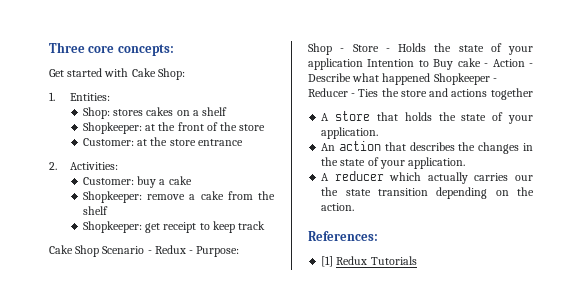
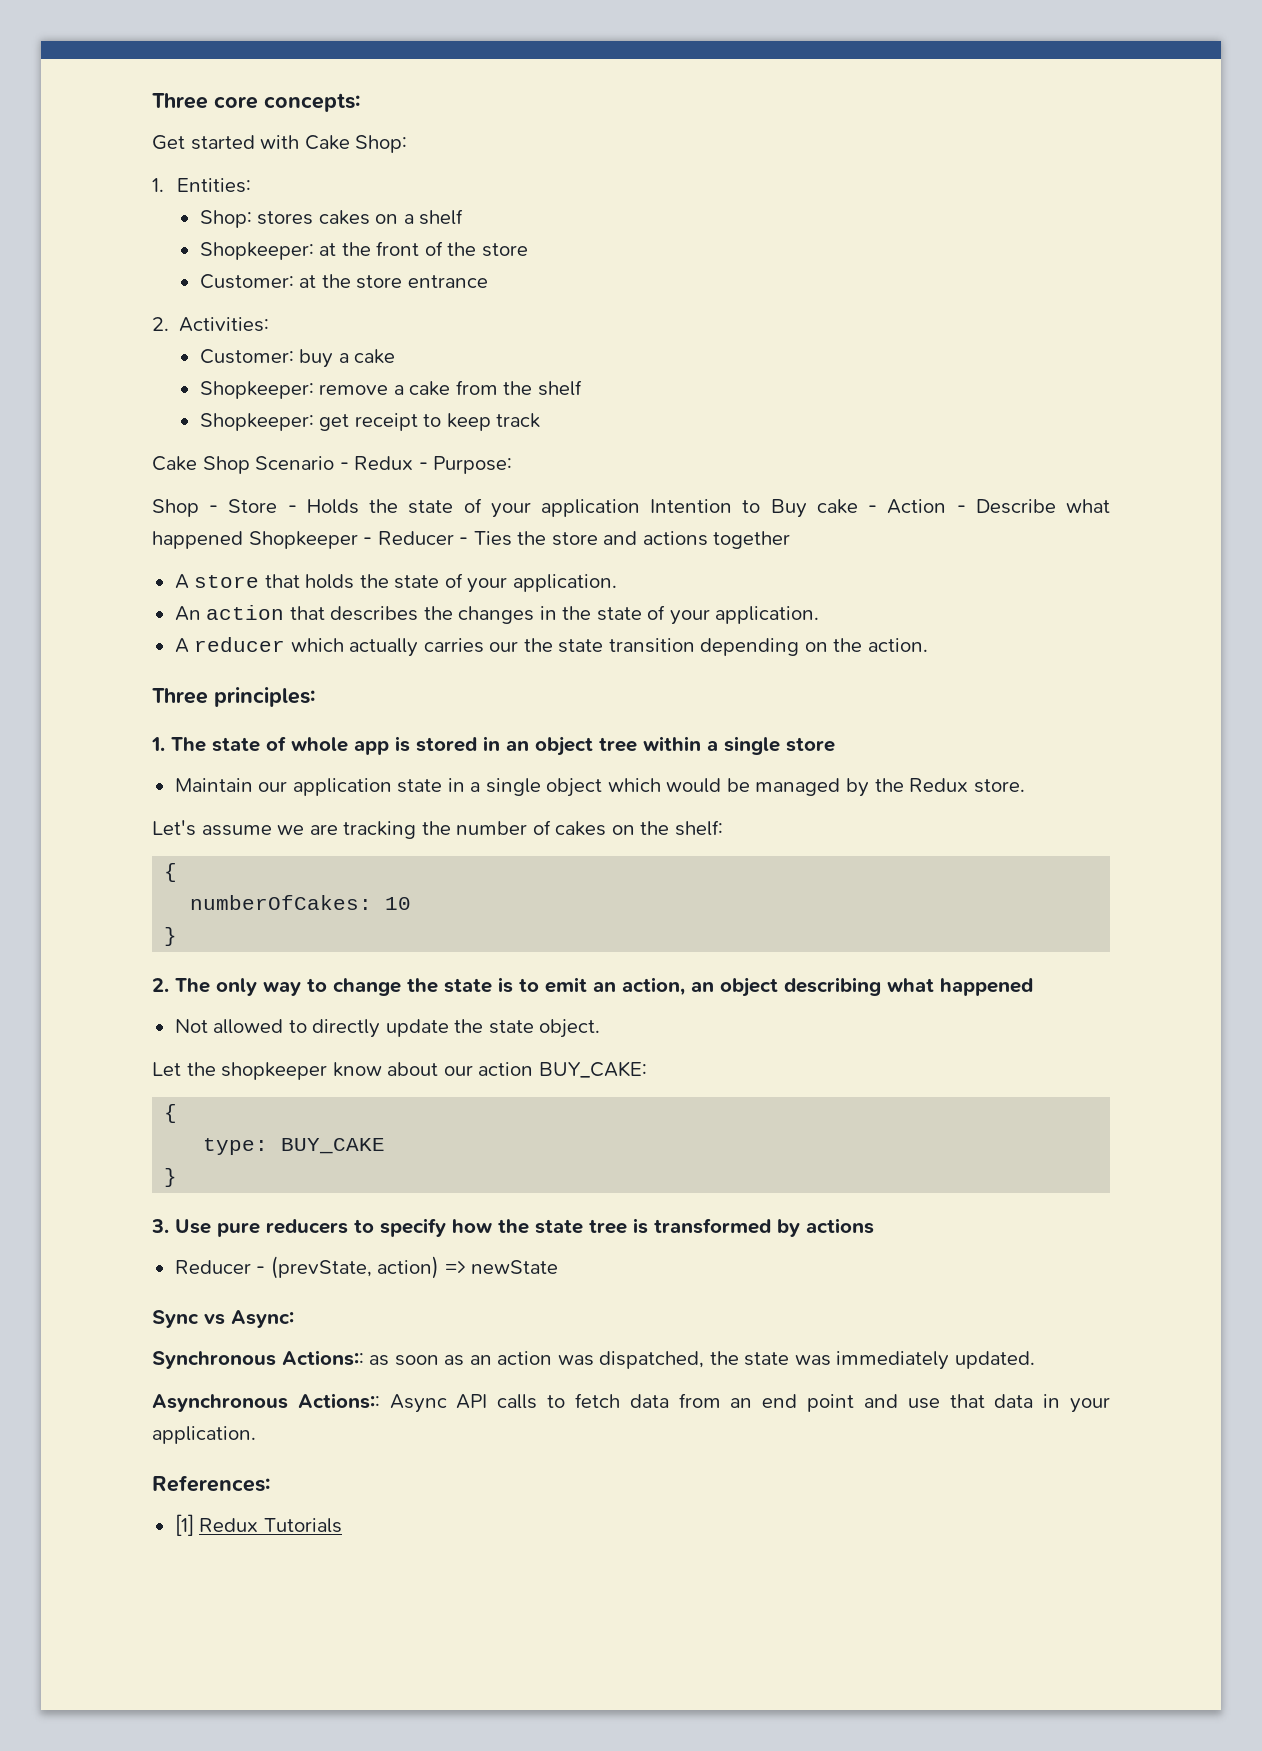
(355, 207) none -> [152,687,315,707] [151,736,835,756] [174,778,1025,797] [152,820,723,839] [164,863,178,882] [190,895,412,910] [164,927,178,946] [152,977,1033,997] [174,1019,601,1038] [152,1061,647,1080] [164,1104,178,1123] [203,1138,386,1155] [164,1168,178,1187] [151,1218,874,1237] [174,1256,559,1279] [152,1310,294,1328] [152,1350,1035,1370] [152,1393,1111,1413] [152,1426,256,1444] // Three principles: // 1. The state of whole app is stored in an object tree within a single store // Maintain our application state in a single object which would be managed by the Redux store. // Let's assume we are tracking the number of cakes on the shelf: // { // numberOfCakes: 10 // } // 2. The only way to change the state is to emit an action, an object describing what happened // Not allowed to directly update the state object. // Let the shopkeeper know about our action BUY_CAKE: // { // type: BUY_CAKE // } // 3. Use pure reducers to specify how the state tree is transformed by actions // Reducer - (prevState, action) => newState // Sync vs Async: // Synchronous Actions:: as soon as an action was dispatched, the state was immediately updated. // Asynchronous Actions:: Async API calls to fetch data from an end point and use that data in your application.

